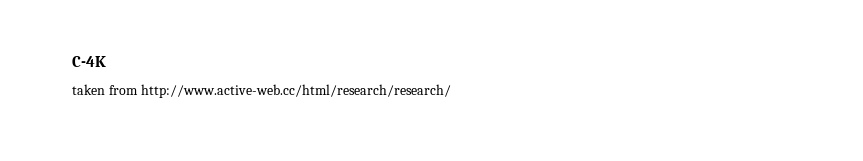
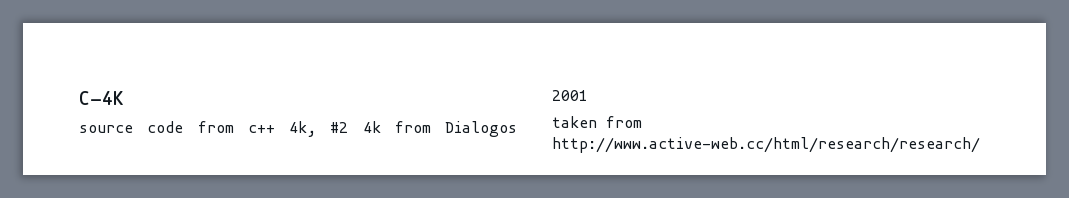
(106, 61) none -> [79,121,517,137] [552,90,588,101] // source code from c++ 4k, #2 4k from Dialogos 2001

